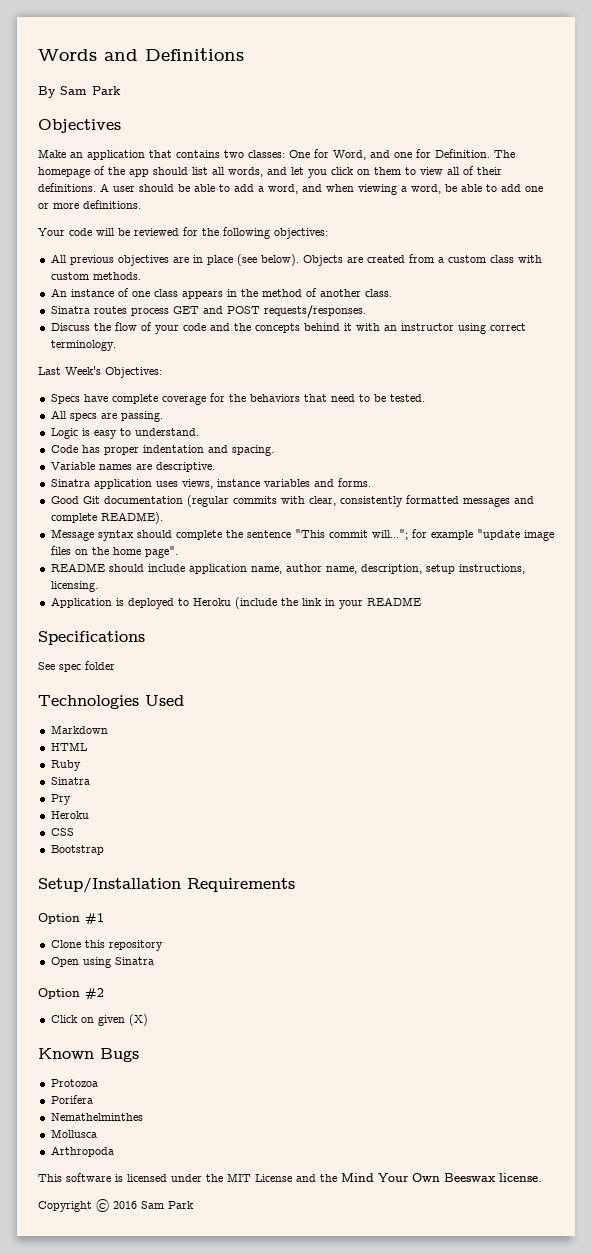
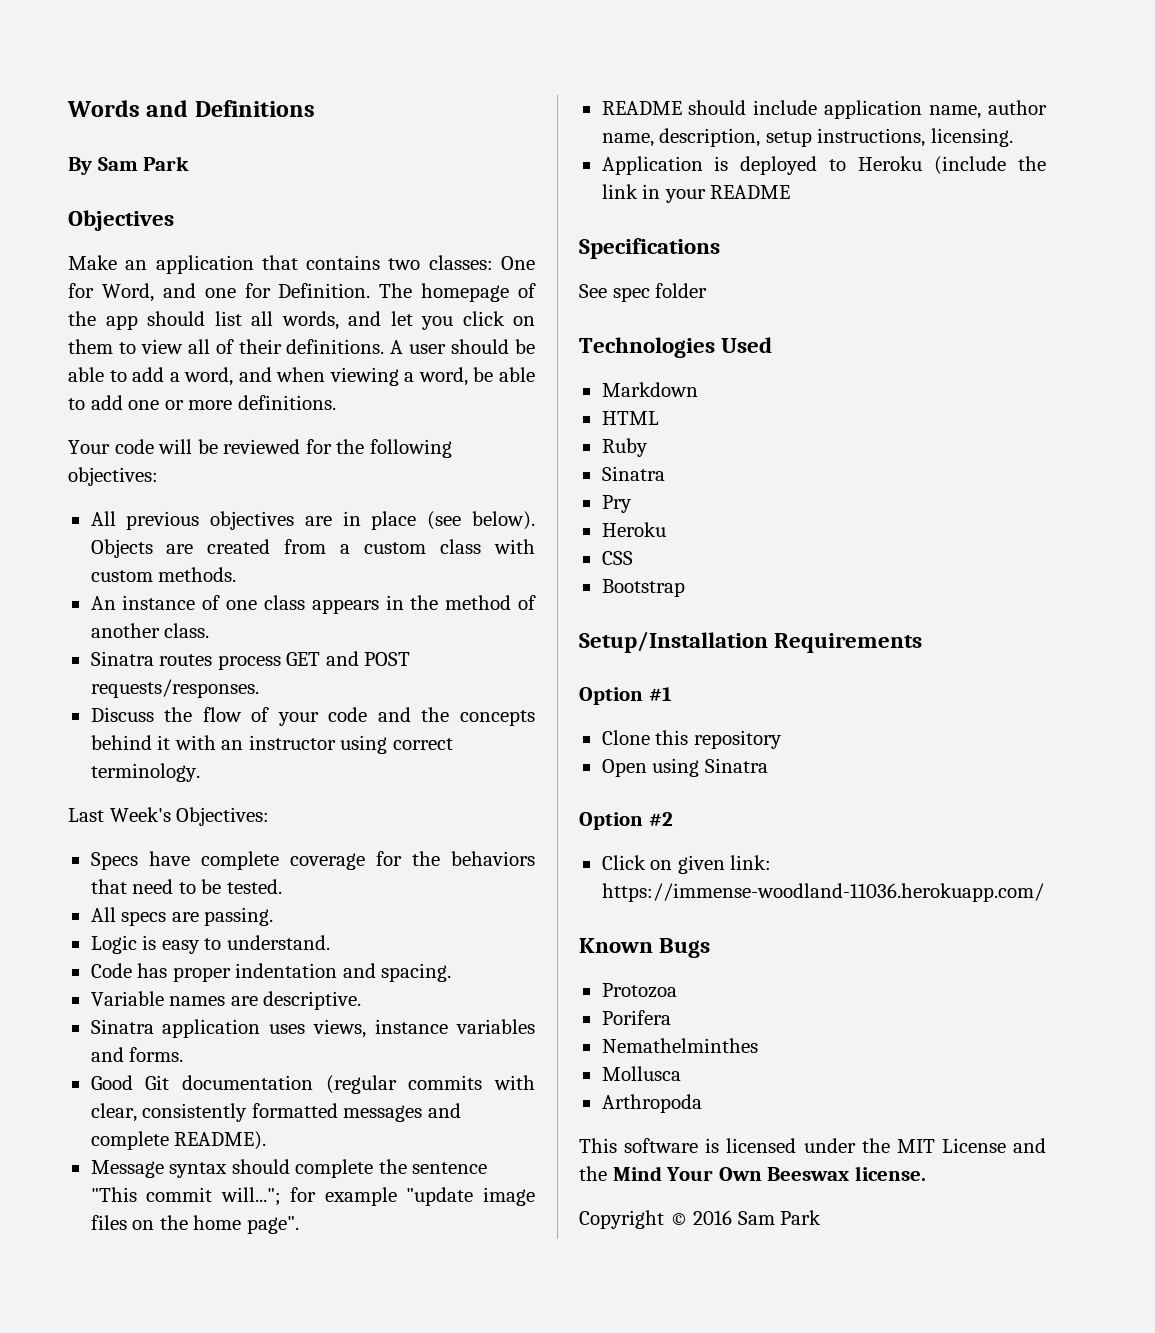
[128,1014,148,1026] (X) -> [730,855,772,870] [601,883,1044,902] link: https://immense-woodland-11036.herokuapp.com/

